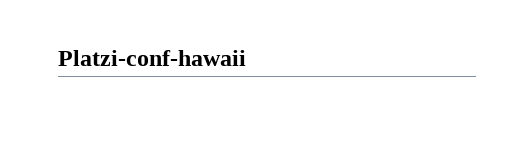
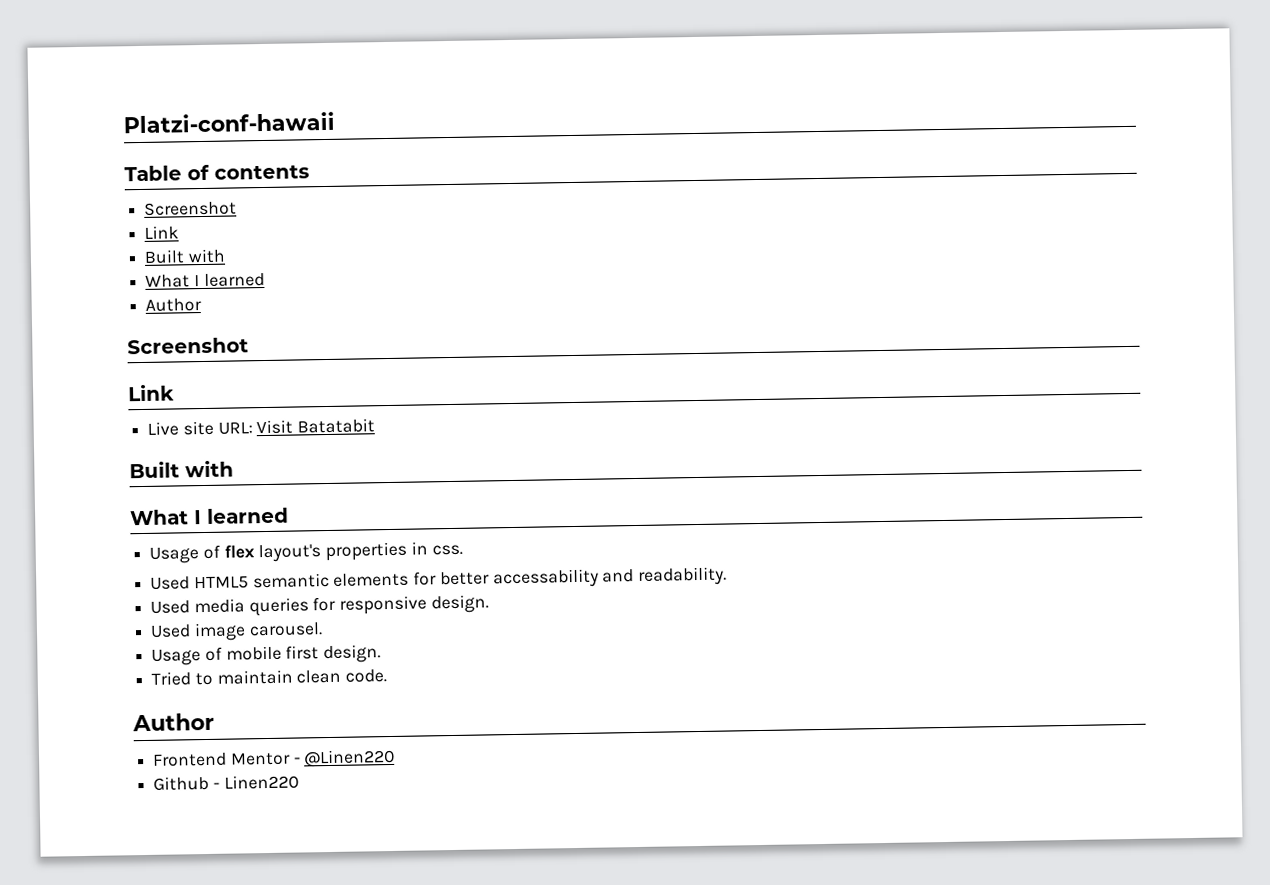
(246, 58) none -> [124,164,310,182] [144,201,238,216] [144,225,180,239] [144,248,226,264] [145,272,265,288] [145,297,203,312] [127,337,249,355] [128,384,175,402] [147,418,376,436] [129,460,234,479] [130,507,289,526] [149,541,463,564] [150,566,728,590] [150,594,489,617] [150,622,323,642] [151,644,382,666] [151,669,388,686] [132,712,214,732] [152,748,396,768] [153,774,299,791] // Table of contents // Screenshot // Link // Built with // What I learned // Author // Screenshot // Link // Live site URL: Visit Batatabit // Built with // What I learned // Usage of flex layout's properties in css. // Used HTML5 semantic elements for better accessability and readability. // Used media queries for responsive design. // Used image carousel. // Usage of mobile first design. // Tried to maintain clean code. // Author // Frontend Mentor - @Linen220 // Github - Linen220

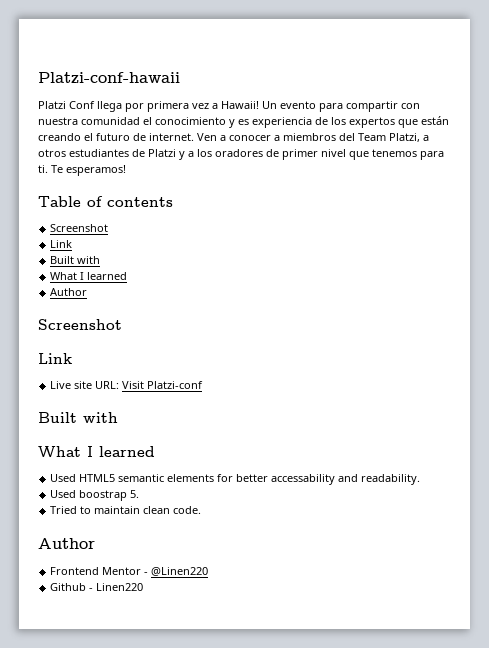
(335, 122) none -> [38,101,420,112] [38,116,449,128] [38,133,429,142] [38,149,444,160] [38,165,126,176] // Platzi Conf llega por primera vez a Hawaii! Un evento para compartir con nuestra comunidad el conocimiento y es experiencia de los expertos que están creando el futuro de internet. Ven a conocer a miembros del Team Platzi, a otros estudiantes de Platzi y a los oradores de primer nivel que tenemos para ti. Te esperamos!
[297,418,376,434] [129,460,234,479] [130,507,289,526] [149,541,463,564] Batatabit // Built with // What I learned // Usage of flex layout's properties in css. -> [147,381,204,389] [38,412,118,423] [38,446,155,458] Platzi-conf // Built with // What I learned
[193,594,489,617] [150,622,323,642] [151,644,382,666] media queries for responsive design. // Used image carousel. // Usage of mobile first design. -> [79,490,140,501] boostrap 5.

